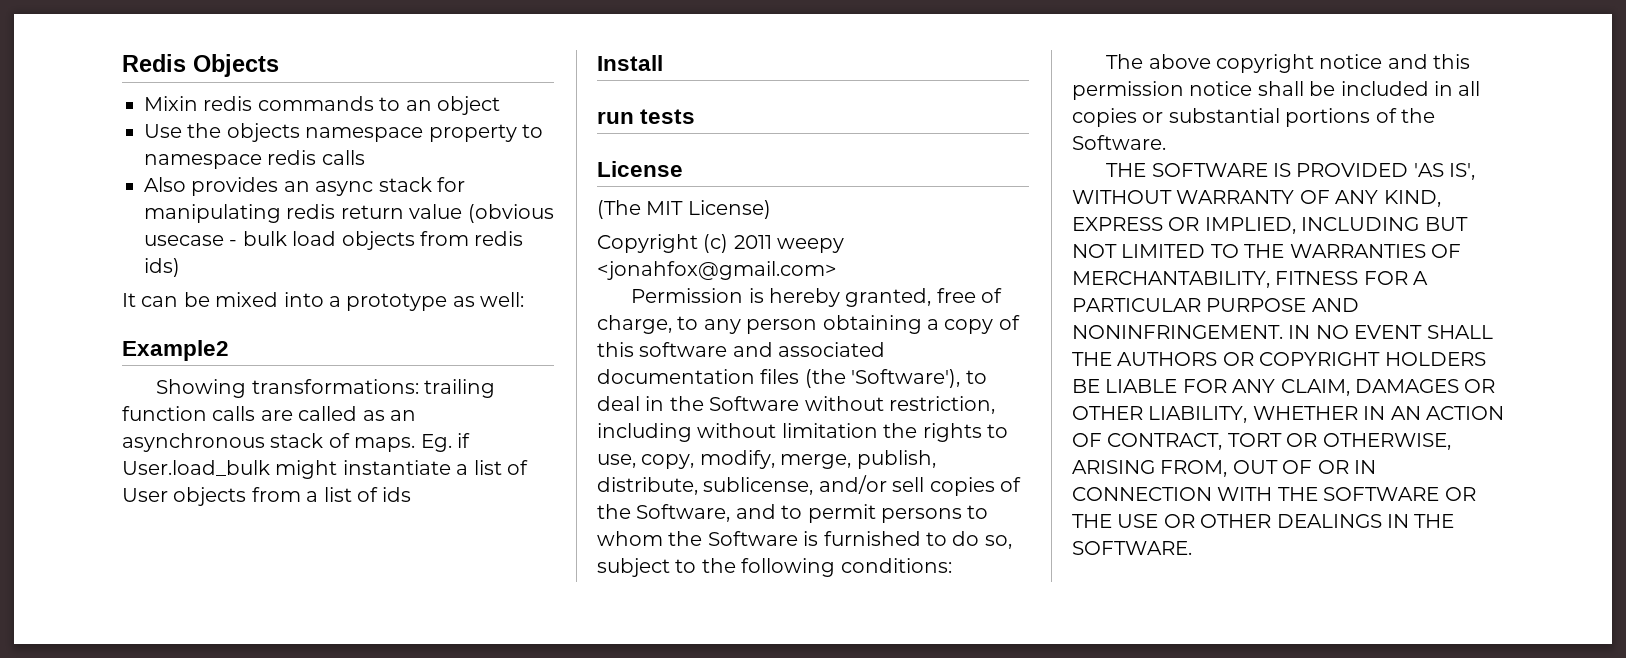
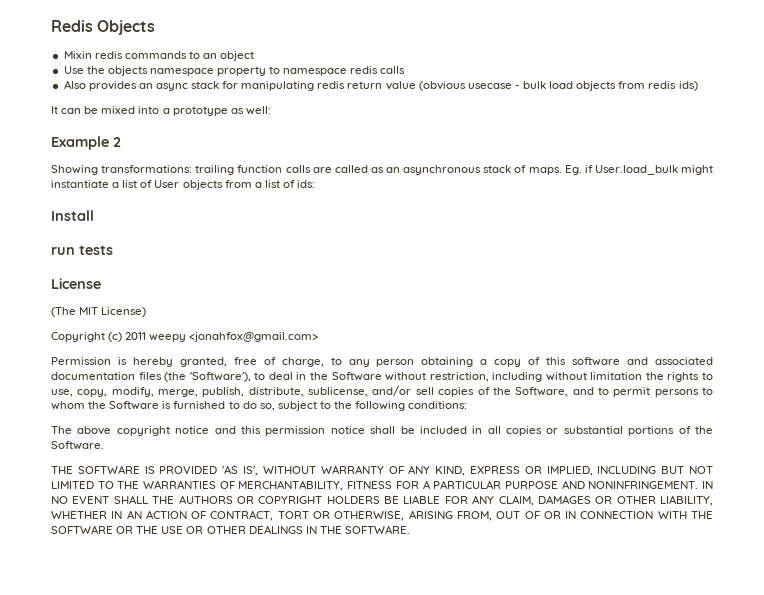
[122,340,229,361] Example2 -> [51,136,121,150] Example 2
[382,487,412,502] ids -> [297,180,316,188] ids:

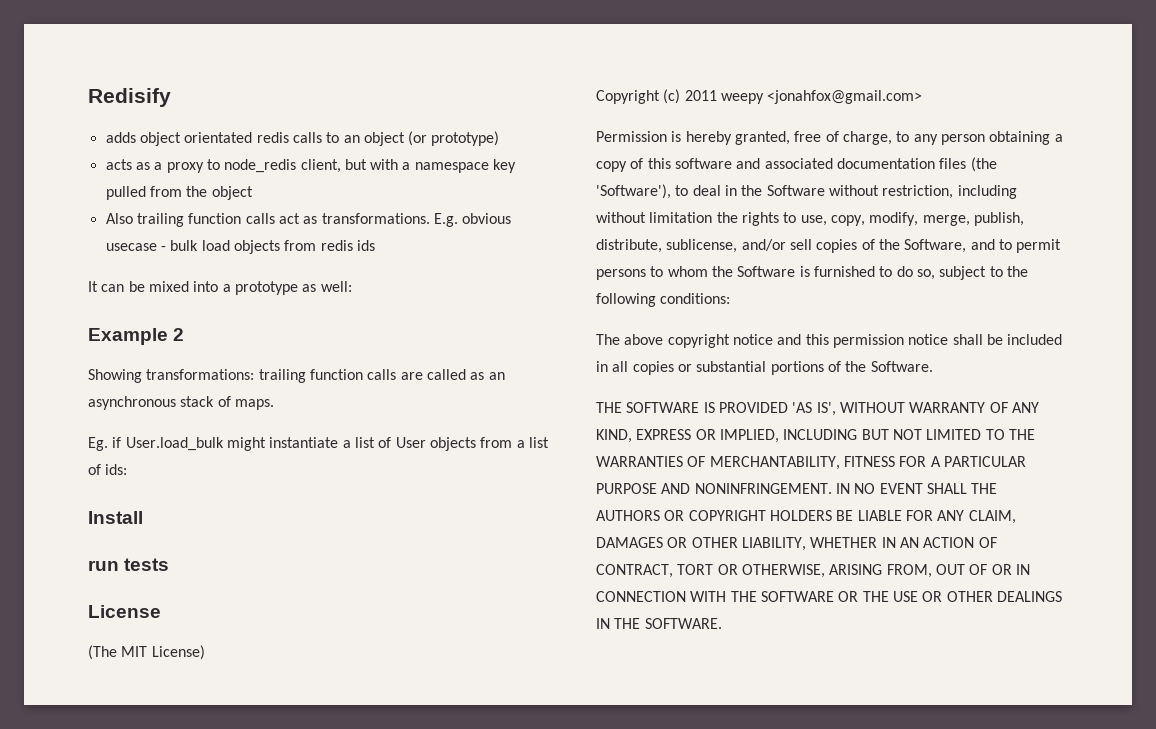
[51,20,156,35] [63,51,255,61] [63,66,406,76] [63,80,466,91] Redis Objects // Mixin redis commands to an object // Use the objects namespace property to namespace redis calls // Also provides an async stack for manipulating redis return value (obvious -> [88,88,171,107] [105,131,500,146] [105,159,517,173] [105,186,253,200] [105,213,512,227] Redisify // adds object orientated redis calls to an object (or prototype) // acts as a proxy to node_redis client, but with a namespace key pulled from the object // Also trailing function calls act as transformations. E.g. obvious
[678,81,698,91] ids) -> [356,240,375,251] ids
(562, 171) none -> (274, 404) //

